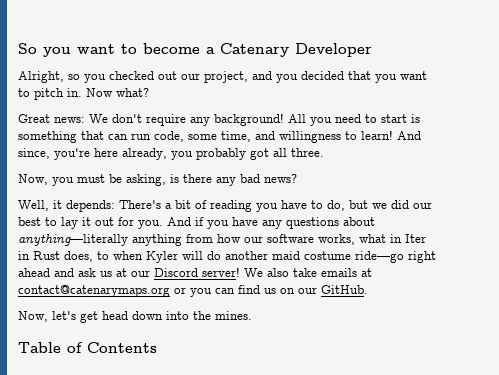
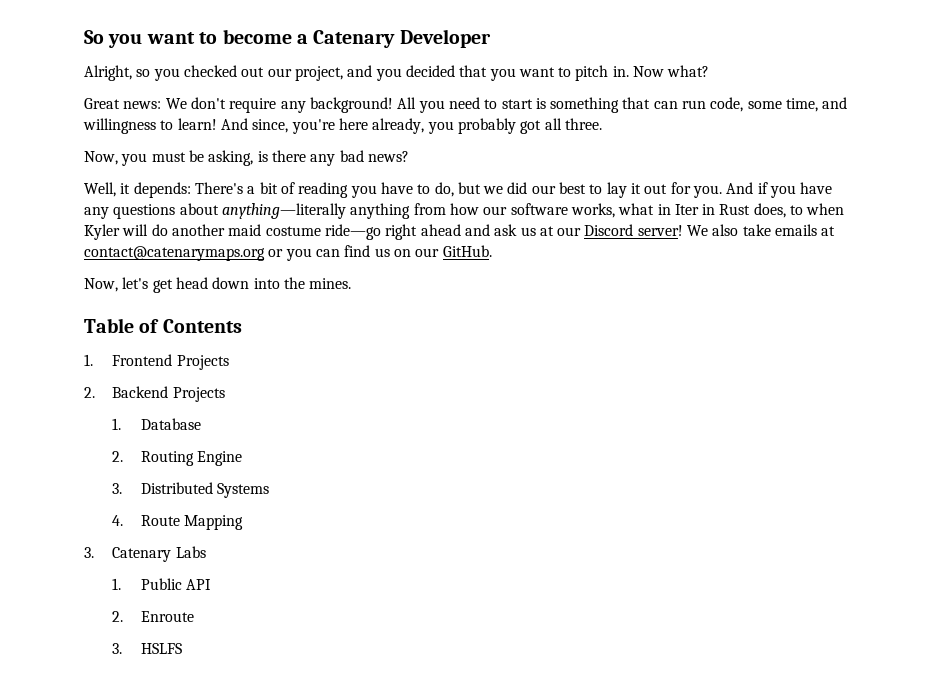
(157, 347) none -> [84,354,229,370] [84,386,225,402] [112,418,201,430] [112,451,243,466] [112,482,270,498] [112,515,244,530] [84,546,206,562] [112,578,212,590] [112,611,194,622] [112,643,182,654] // 1. Frontend Projects // 2. Backend Projects // 1. Database // 2. Routing Engine // 3. Distributed Systems // 4. Route Mapping // 3. Catenary Labs // 1. Public API // 2. Enroute // 3. HSLFS

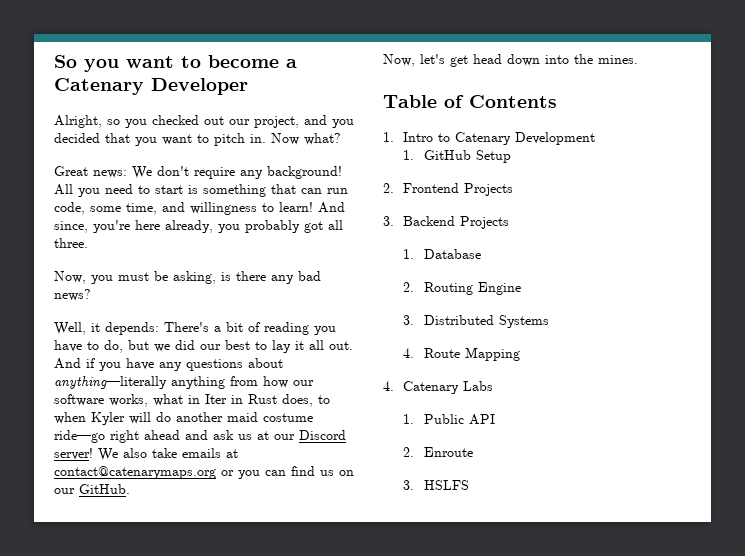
[644,182,723,198] out for you. -> [309,340,353,350] all out.
(93, 360) none -> [403,132,596,145] [403,150,511,163] [383,183,394,193] Intro to Catenary Development // 1. GitHub Setup // 2.
[84,387,95,398] 2. -> [383,216,394,226] 3.
[84,547,94,558] 3. -> [383,381,394,391] 4.

